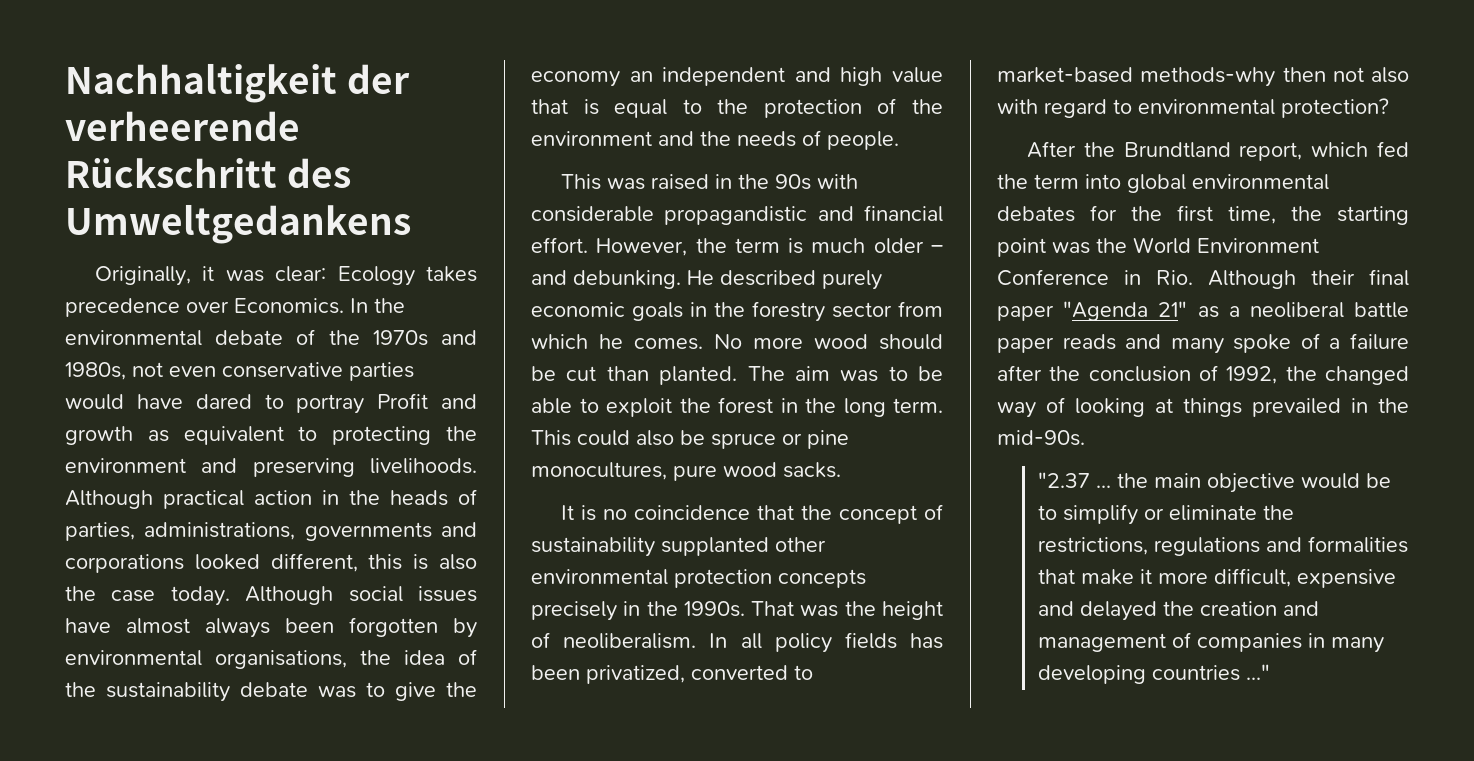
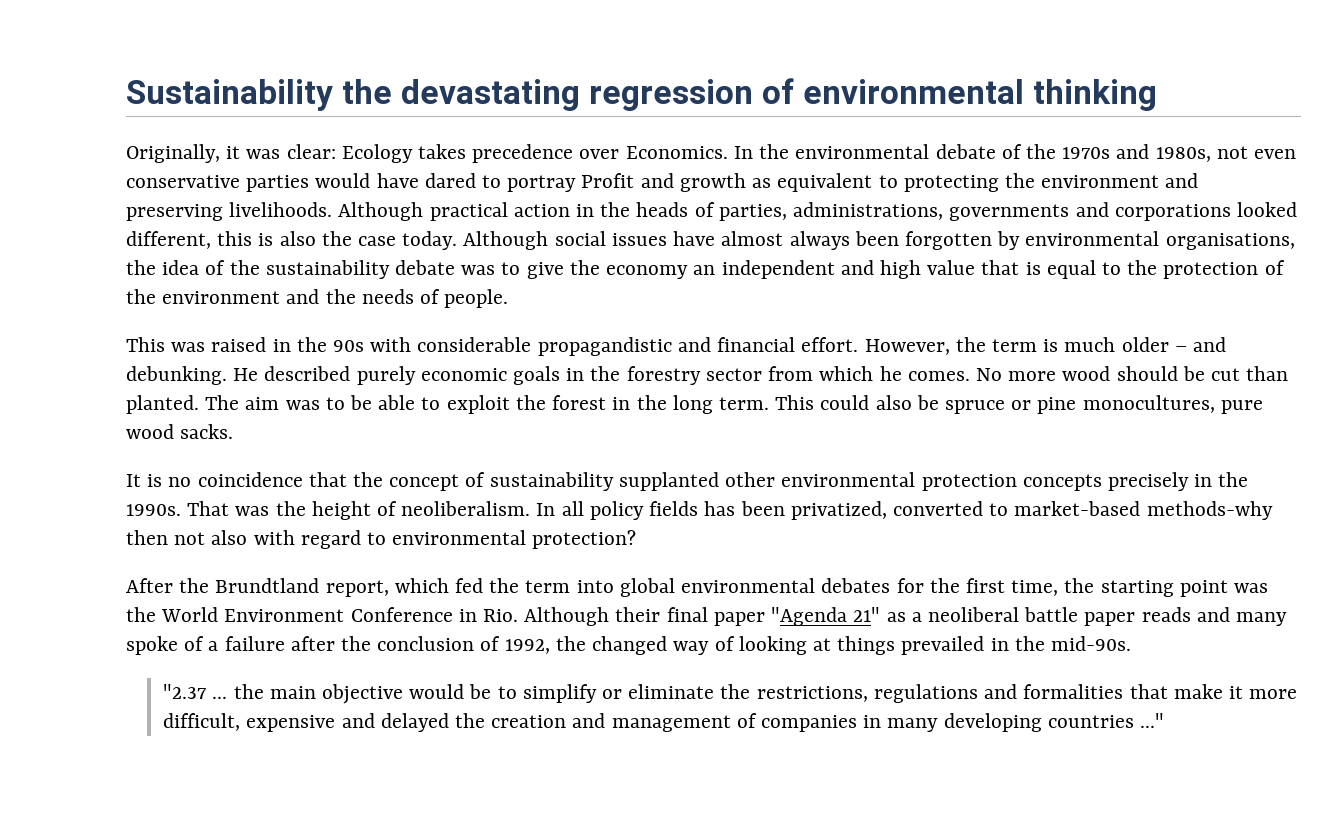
[65,63,410,103] [65,111,300,141] [65,158,351,188] [65,204,411,244] Nachhaltigkeit der verheerende Rückschritt des Umweltgedankens -> [126,78,1158,111] Sustainability the devastating regression of environmental thinking

